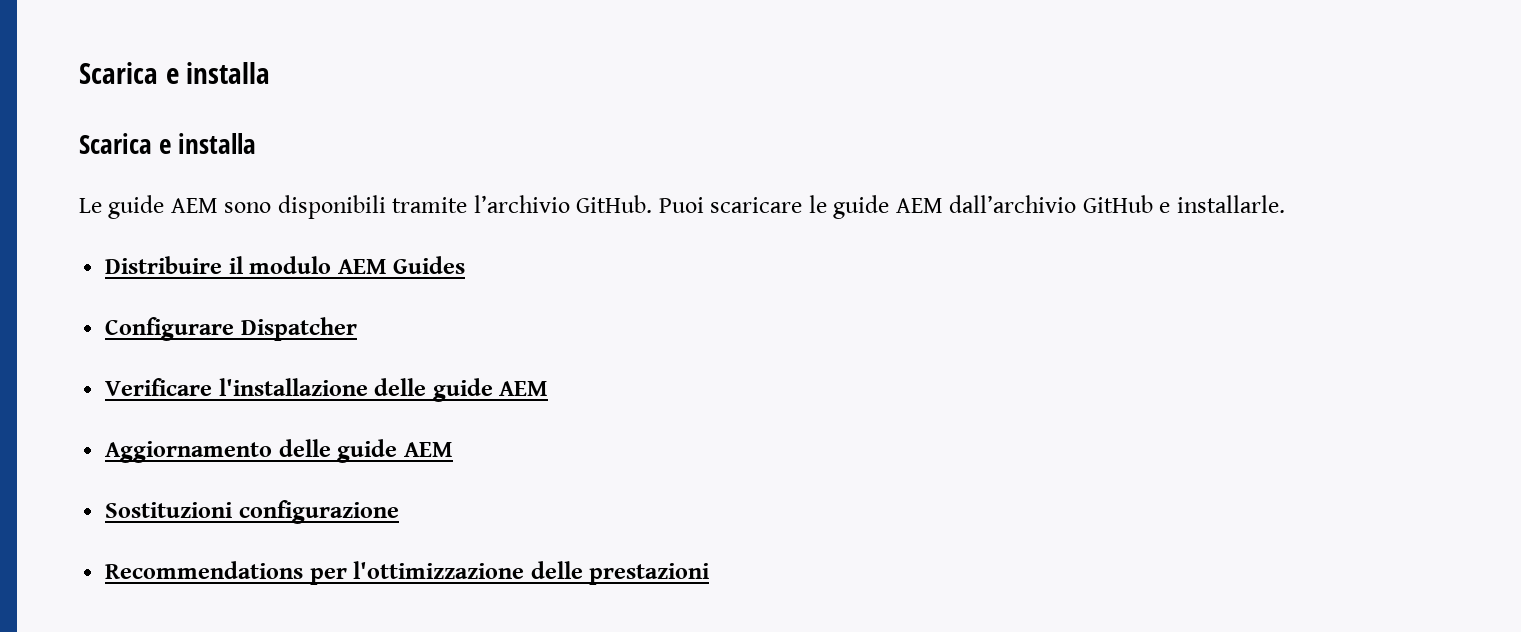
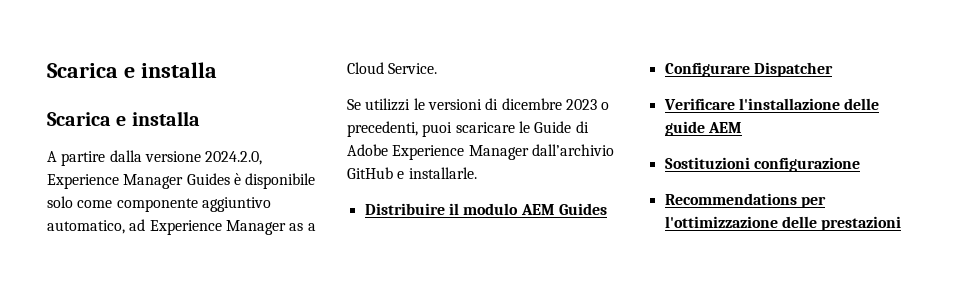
[79,195,943,219] Le guide AEM sono disponibili tramite l’archivio GitHub. Puoi scaricare le guide AEM -> [47,150,263,166] [47,173,316,189] [47,196,271,212] [47,219,316,235] [347,62,438,74] [347,98,610,111] [347,121,589,137] [347,144,529,160] A partire dalla versione 2024.2.0, Experience Manager Guides è disponibile solo come componente aggiuntivo automatico, ad Experience Manager as a Cloud Service. // Se utilizzi le versioni di dicembre 2023 o precedenti, puoi scaricare le Guide di Adobe Experience Manager
[105,439,453,463] // Aggiornamento delle guide AEM -> (742, 127) none

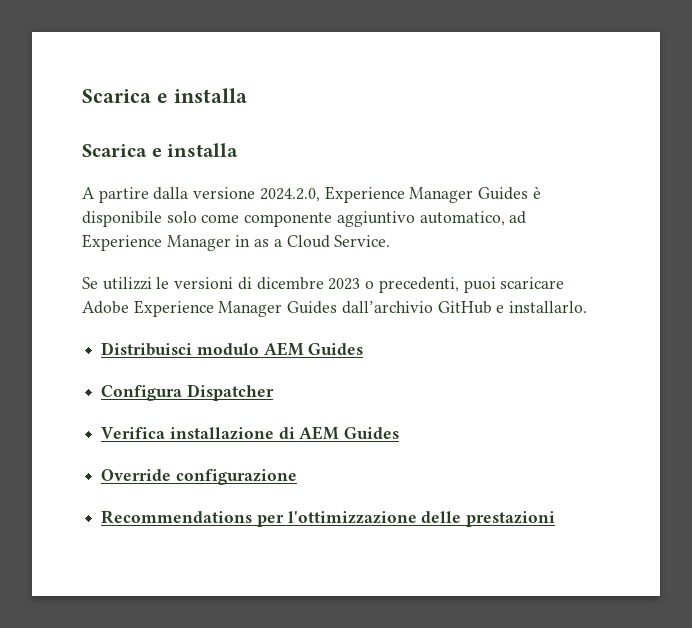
(286, 227) none -> [235,235,251,247] in
[518,121,589,133] le Guide di -> (565, 283) none
(529, 152) none -> [287,301,338,314] Guides
[408,167,477,179] [364,203,459,215] installarle. // Distribuire il -> [509,301,588,313] [101,342,193,356] installarlo. // Distribuisci
[664,62,750,77] Configurare -> [101,385,183,401] Configura
[663,98,880,110] [664,121,742,136] [664,157,750,169] Verificare l'installazione delle guide AEM // Sostituzioni -> [101,426,400,440] [101,469,172,481] Verifica installazione di AEM Guides // Override

